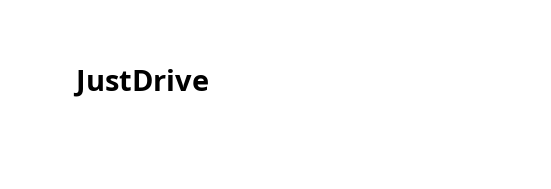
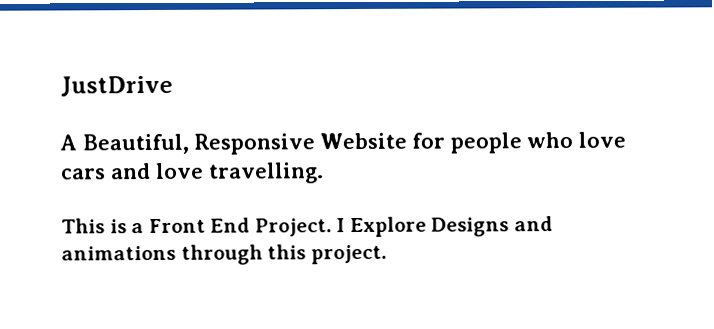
(209, 83) none -> [60,131,626,155] [61,162,324,184] [61,216,553,238] [61,244,387,265] // A Beautiful, Responsive Website for people who love cars and love travelling. // This is a Front End Project. I Explore Designs and animations through this project.

